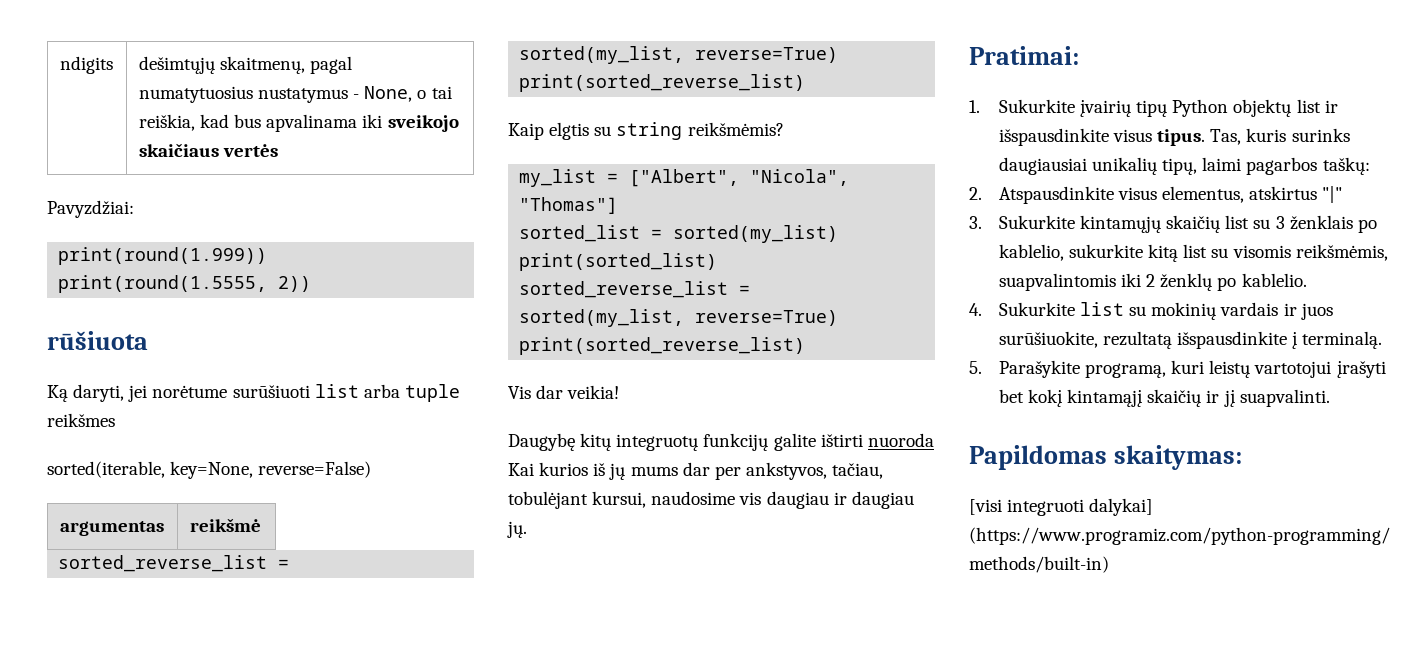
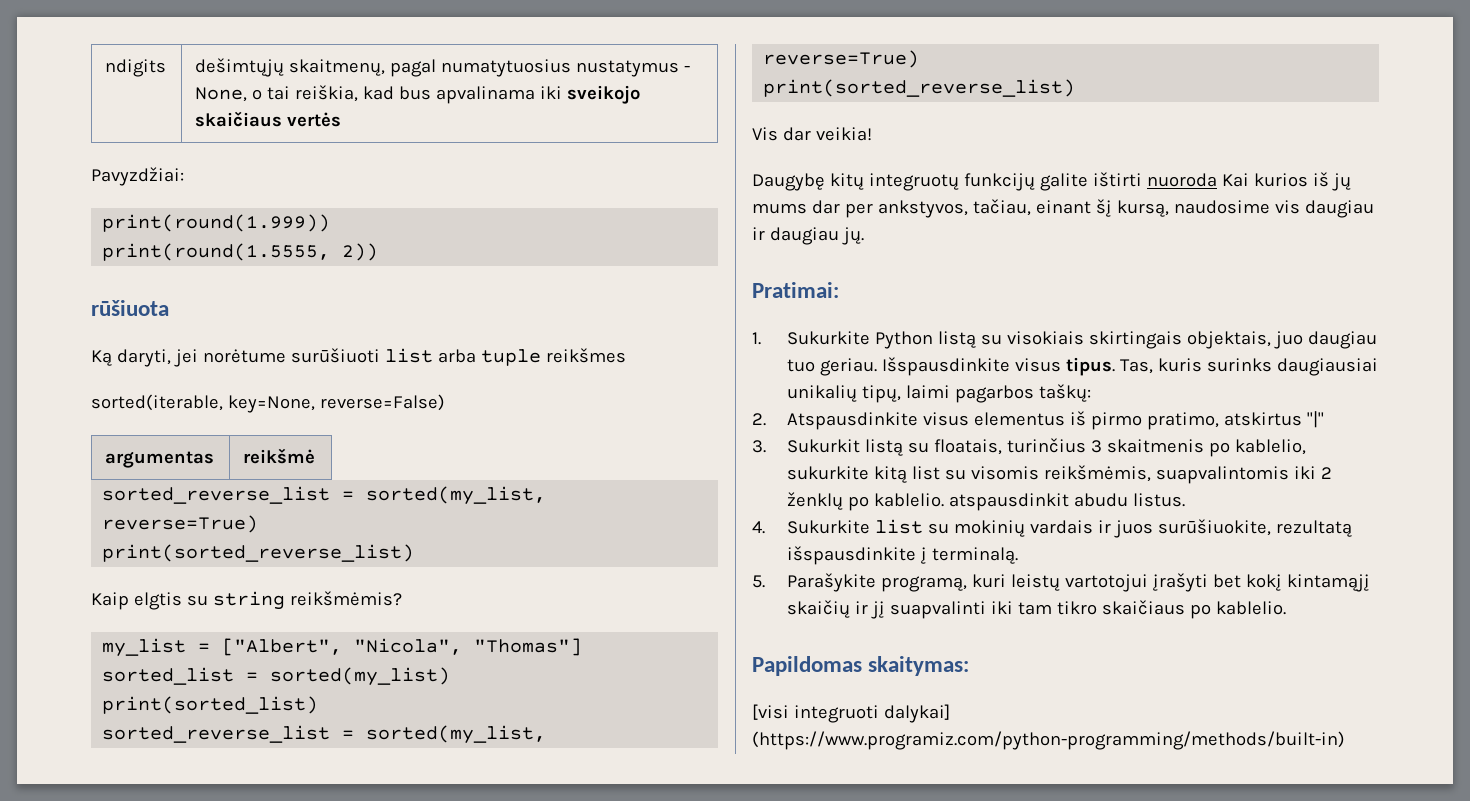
[508,491,647,509] tobulėjant kursui, -> [1035,199,1169,217] einant šį kursą,
[1080,99,1338,117] [998,128,1109,146] įvairių tipų Python objektų list ir išspausdinkite -> [875,331,1377,349] [787,357,1011,376] Python listą su visokiais skirtingais objektais, juo daugiau tuo geriau. Išspausdinkite
[1162,186,1245,203] elementus, -> [974,411,1219,430] elementus iš pirmo pratimo,
[998,215,1353,233] Sukurkite kintamųjų skaičių list su 3 ženklais -> [787,438,1204,456] Sukurkit listą su floatais, turinčius 3 skaitmenis
(1307, 280) none -> [949,493,1185,511] atspausdinkit abudu listus.
[1239,389,1330,407] suapvalinti. -> [890,600,1286,619] suapvalinti iki tam tikro skaičiaus po kablelio.

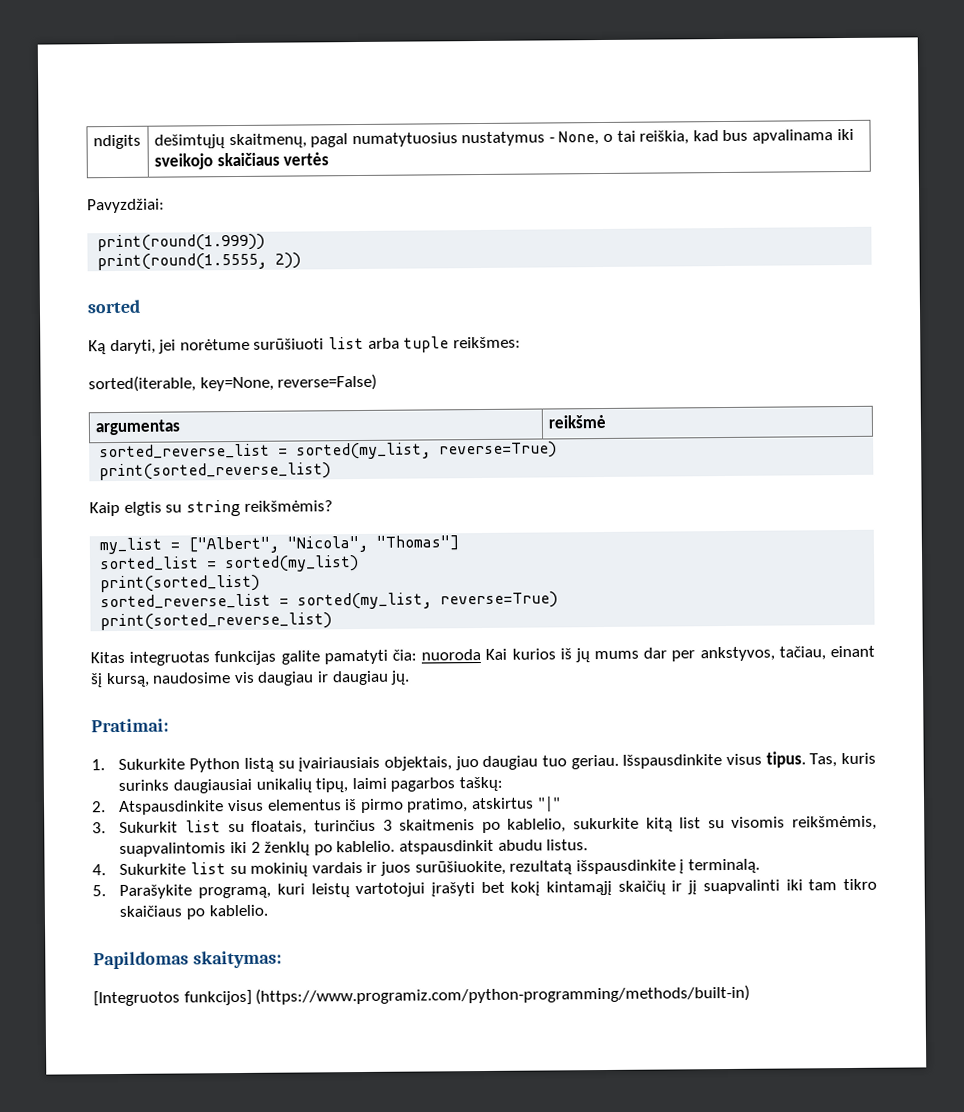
[91,300,169,316] rūšiuota -> [87,299,140,314] sorted
[545,348,626,363] reikšmes -> [452,336,521,349] reikšmes:
[752,127,872,141] [752,172,1142,191] Vis dar veikia! // Daugybę kitų integruotų funkcijų galite ištirti -> [90,649,417,666] Kitas integruotas funkcijas galite pamatyti čia:
[1006,331,1182,349] visokiais skirtingais -> [298,756,381,772] įvairiausiais
[865,439,904,456] listą -> [185,820,222,833] list
[752,704,950,723] [visi integruoti dalykai] -> [93,989,252,1007] [Integruotos funkcijos]

